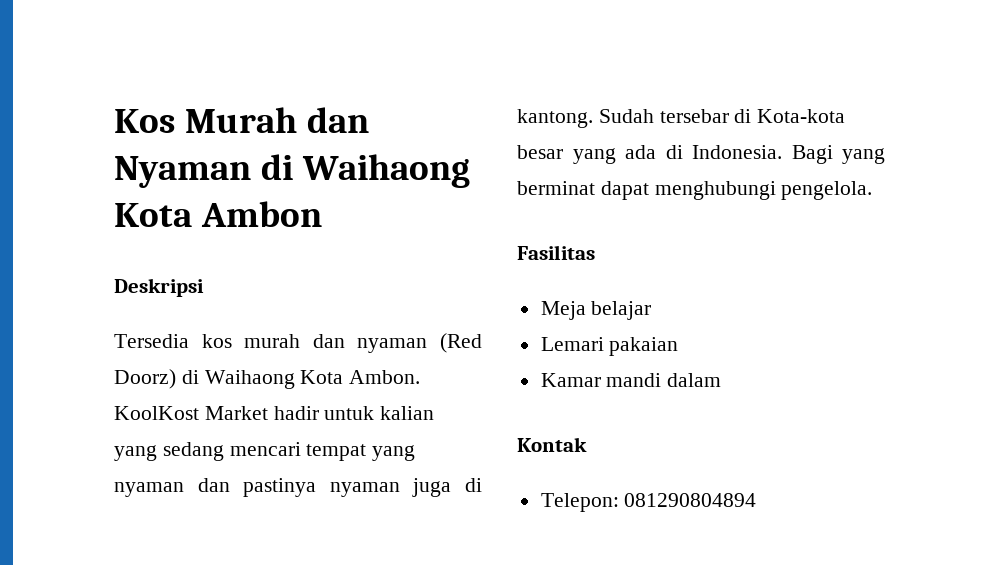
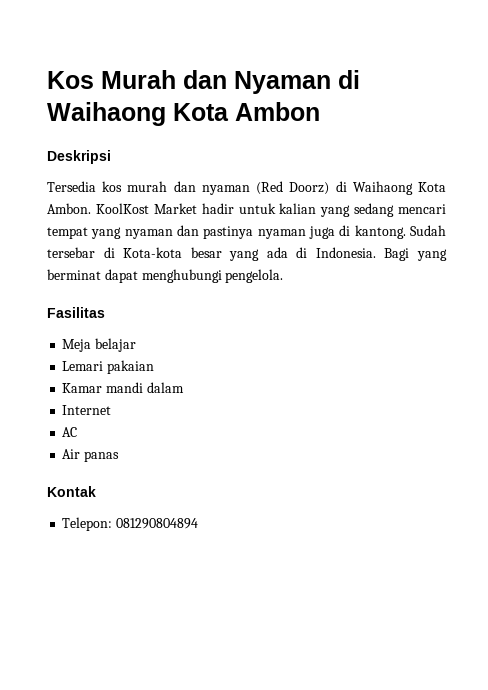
(722, 380) none -> [62,405,112,415] [62,427,78,437] [62,449,120,462] // Internet // AC // Air panas

